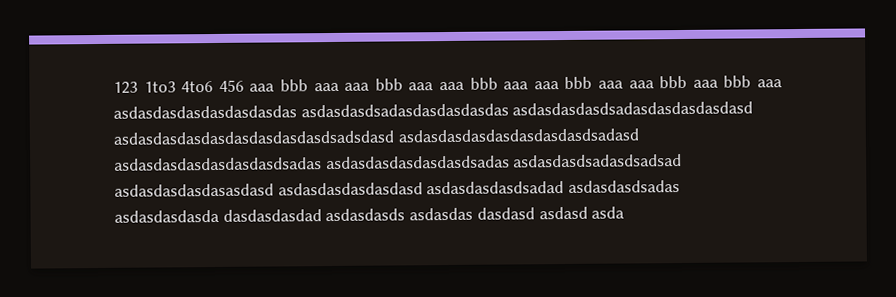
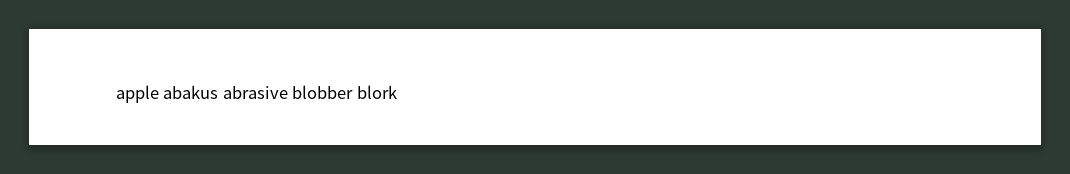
[113,75,784,94] [113,101,754,119] [113,128,639,145] [114,153,683,171] [114,180,681,197] [114,206,626,223] 123 1to3 4to6 456 aaa bbb aaa aaa bbb aaa aaa bbb aaa aaa bbb aaa aaa bbb aaa bbb aaa asdasdasdasdasdasdasdas asdasdasdsadasdasdasdasdas asdasdasdasdsadasdasdasdasdasd asdasdasdasdasdasdasdasdasdsadsdasd asdasdasdasdasdasdasdasdsadasd asdasdasdasdasdasdasdsadas asdasdasdasdasdasdsadas asdasdasdsadasdsadsad asdasdasdasdasasdasd asdasdasdasdasdasd asdasdasdasdsadad asdasdasdsadas asdasdasdasda dasdasdasdad asdasdasds asdasdas dasdasd asdasd asda -> [116,85,397,103] apple abakus abrasive blobber blork

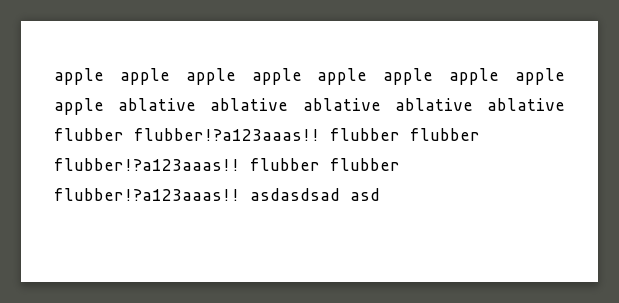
[116,85,397,103] apple abakus abrasive blobber blork -> [54,68,565,85] [54,98,565,115] [54,128,480,141] [54,158,400,171] [54,188,380,201] apple apple apple apple apple apple apple apple apple ablative ablative ablative ablative ablative flubber flubber!?a123aaas!! flubber flubber flubber!?a123aaas!! flubber flubber flubber!?a123aaas!! asdasdsad asd

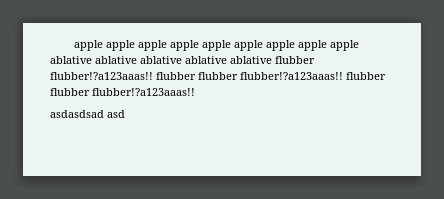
(240, 194) none -> (195, 92) //

